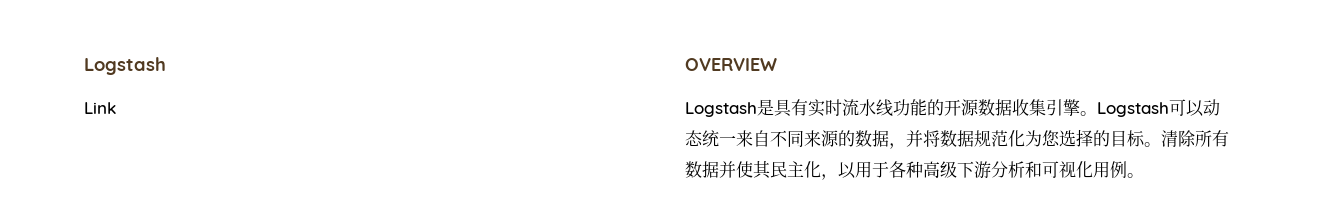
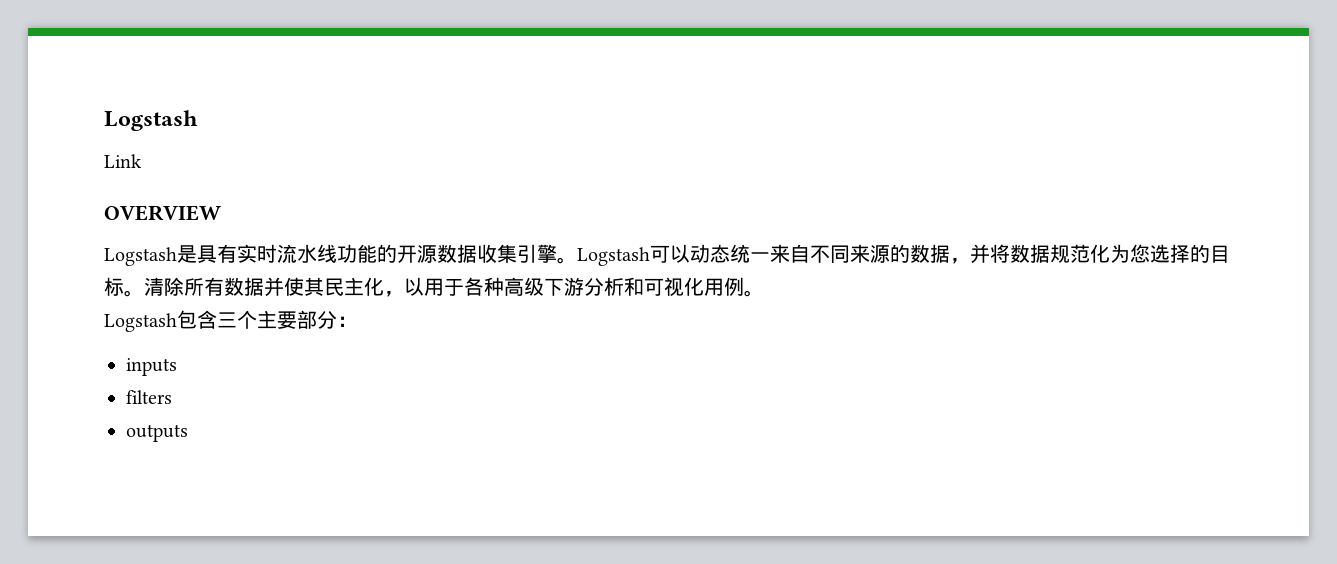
(1144, 175) none -> [104,310,357,332] [126,358,177,376] [126,390,172,404] [126,424,188,442] // Logstash包含三个主要部分： // inputs // filters // outputs

